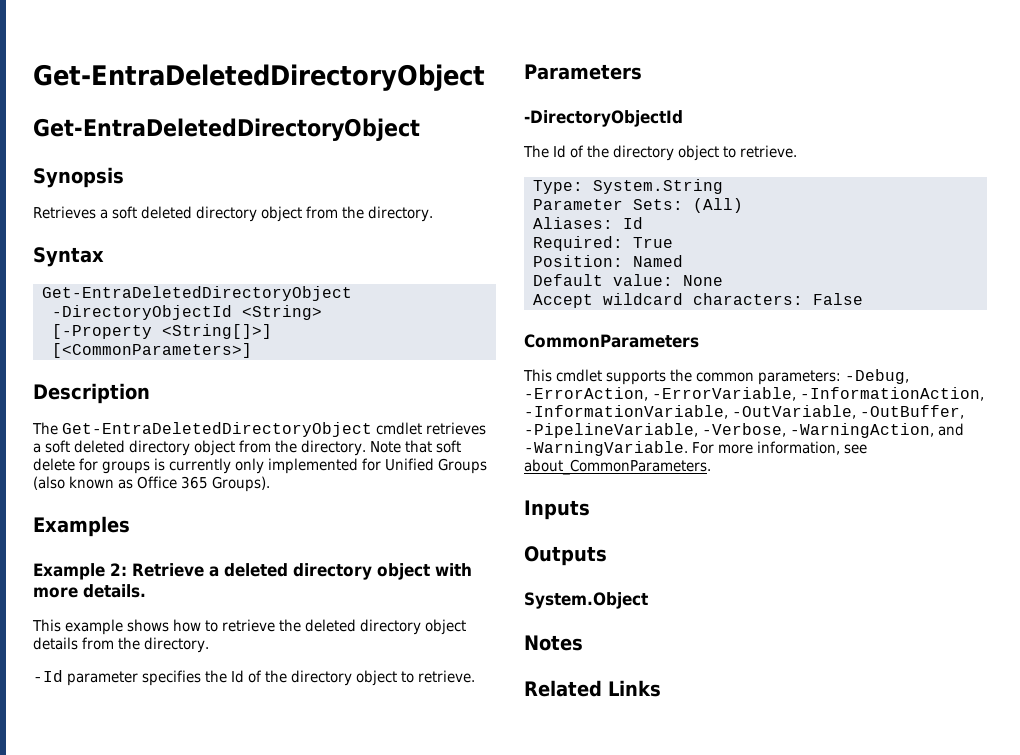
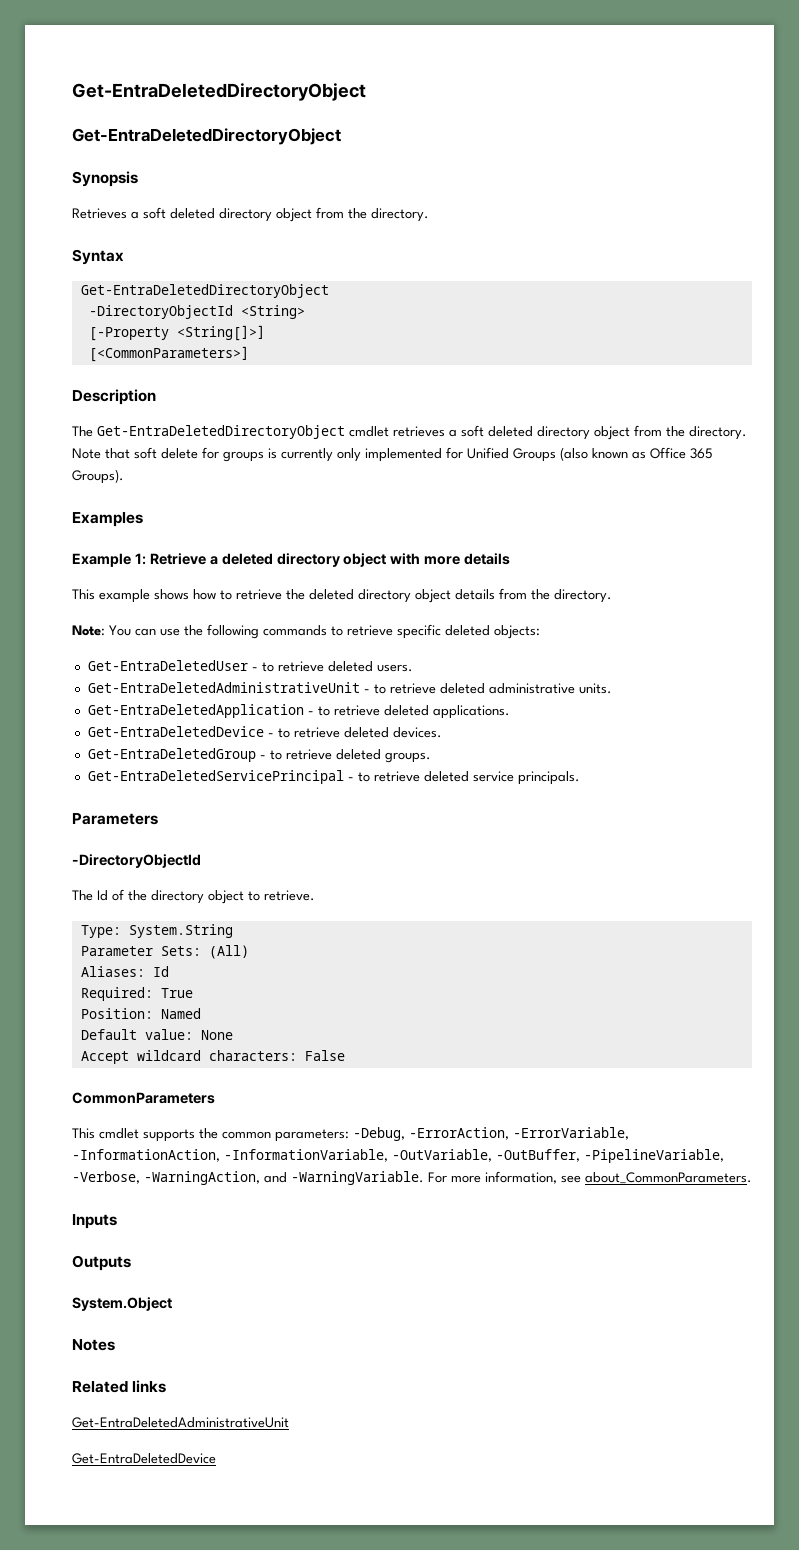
[110,563,127,576] 2: -> [134,553,146,565] 1:
[83,584,146,598] details. -> [464,553,511,565] details
[33,670,475,686] -Id parameter specifies the Id of the directory object to retrieve. -> [72,624,540,639] [87,660,413,672] [87,682,612,694] [87,704,510,719] [87,726,442,738] [87,748,431,763] [87,770,580,785] Note: You can use the following commands to retrieve specific deleted objects: // Get-EntraDeletedUser - to retrieve deleted users. // Get-EntraDeletedAdministrativeUnit - to retrieve deleted administrative units. // Get-EntraDeletedApplication - to retrieve deleted applications. // Get-EntraDeletedDevice - to retrieve deleted devices. // Get-EntraDeletedGroup - to retrieve deleted groups. // Get-EntraDeletedServicePrincipal - to retrieve deleted service principals.
[608,680,661,697] Links -> [132,1380,167,1393] [72,1417,289,1428] [72,1453,216,1464] links // Get-EntraDeletedAdministrativeUnit // Get-EntraDeletedDevice

